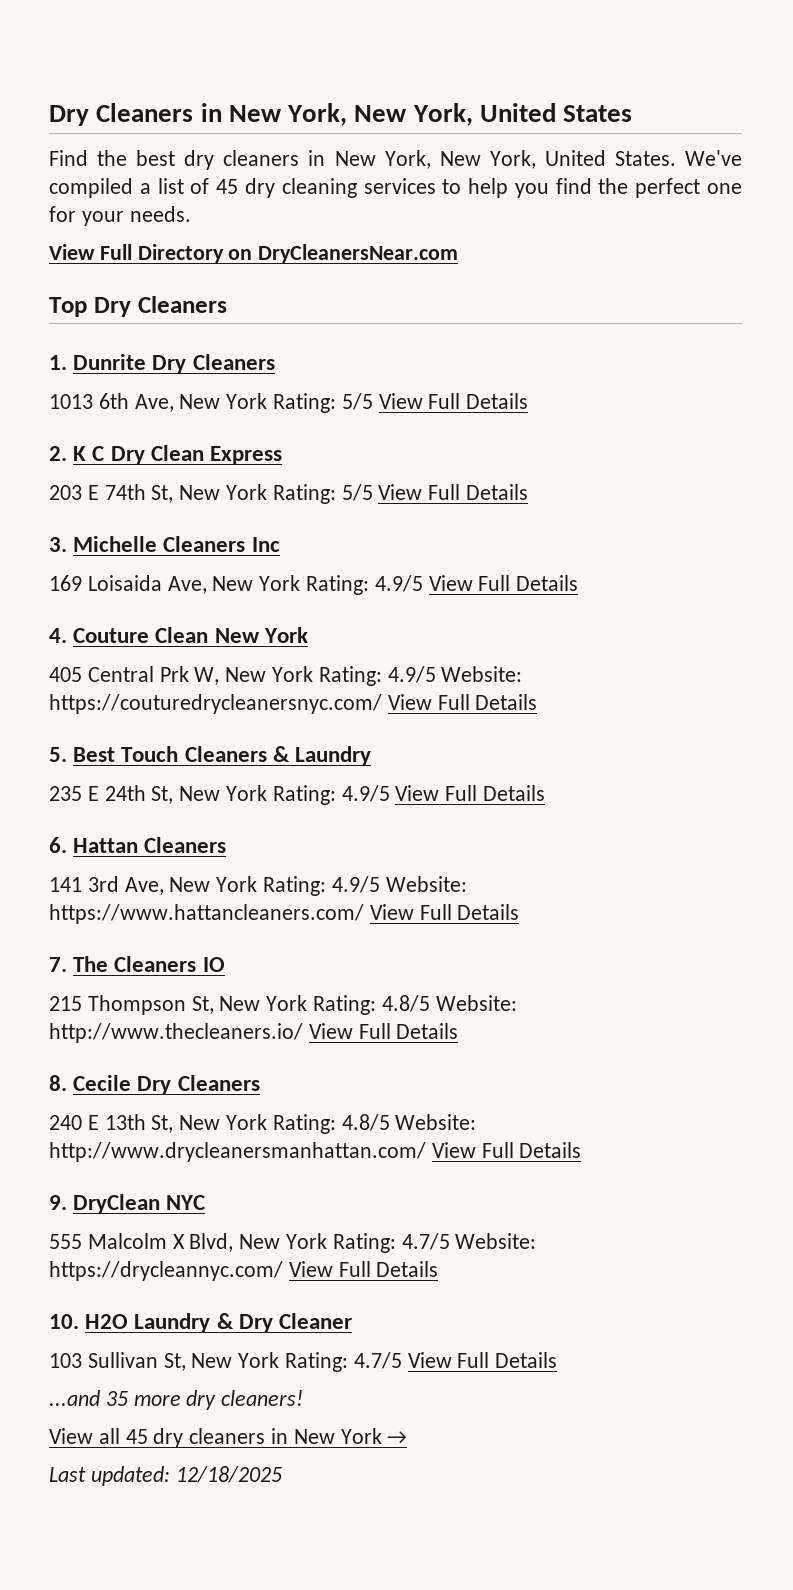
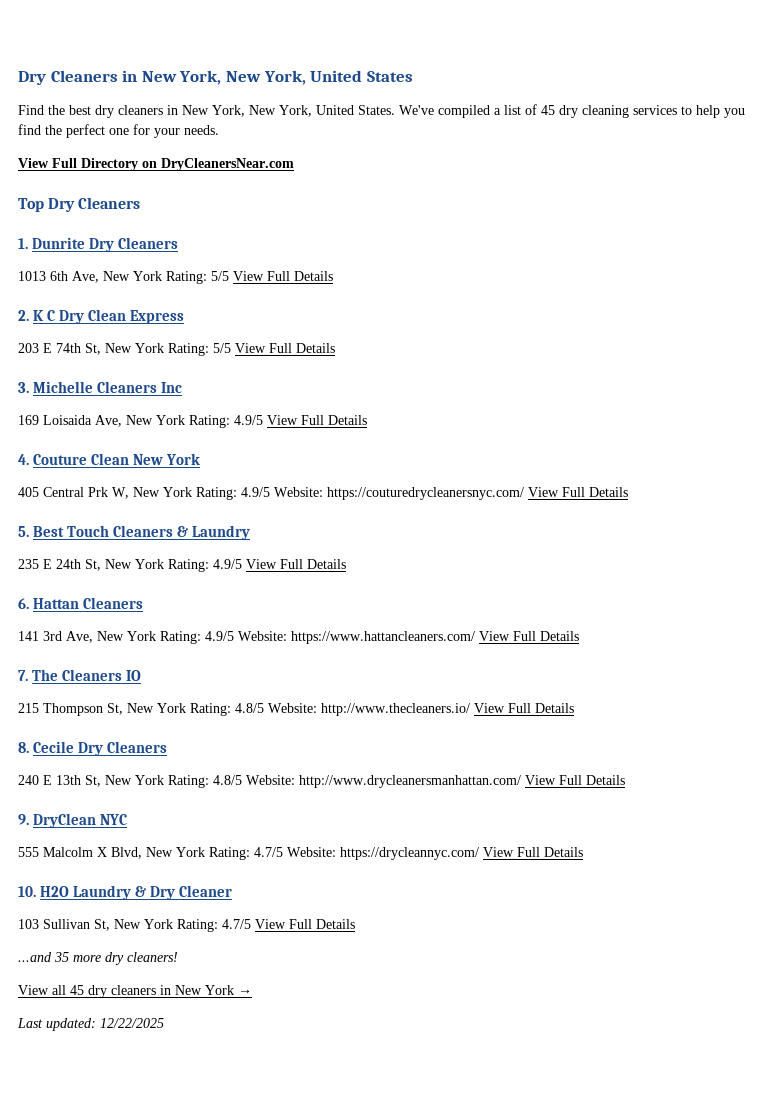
[175,1466,282,1483] 12/18/2025 -> [100,1018,164,1028] 12/22/2025

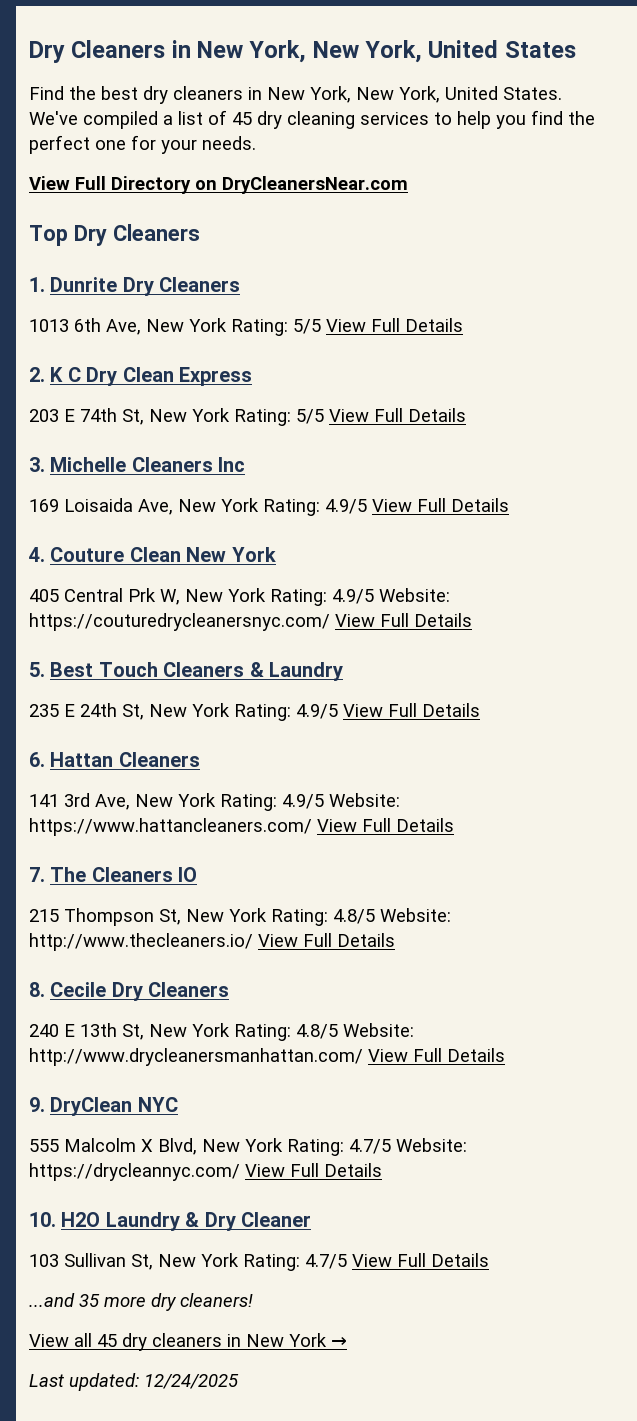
[100,1018,164,1028] 12/22/2025 -> [144,1374,239,1389] 12/24/2025

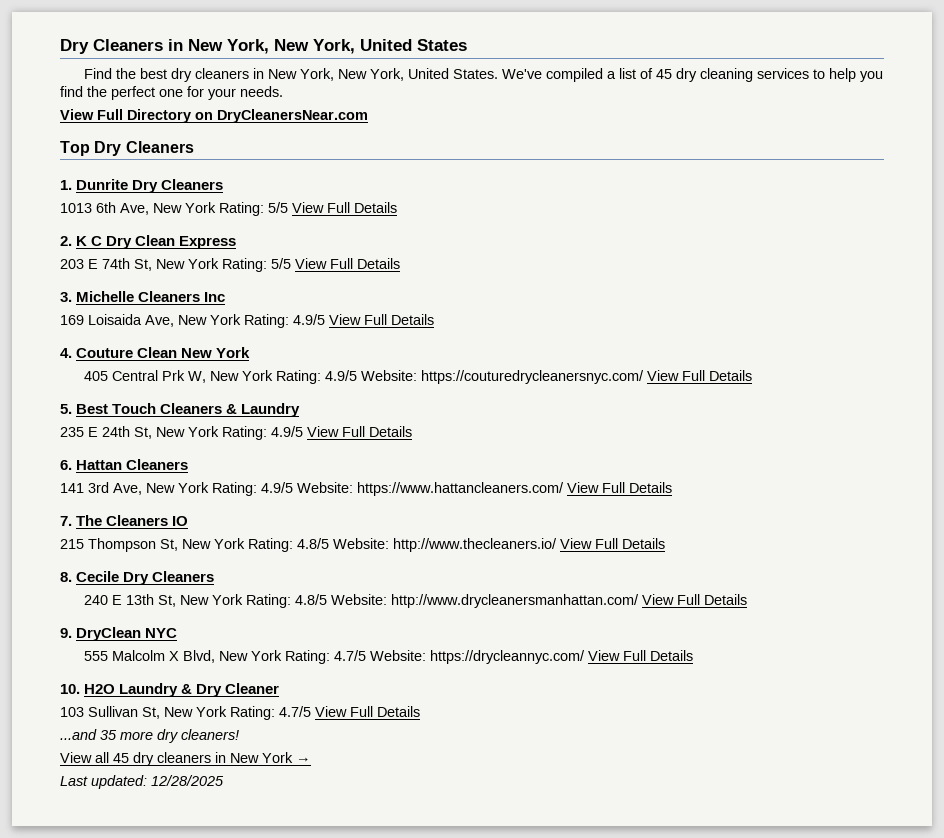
[144,1374,239,1389] 12/24/2025 -> [151,775,224,786] 12/28/2025

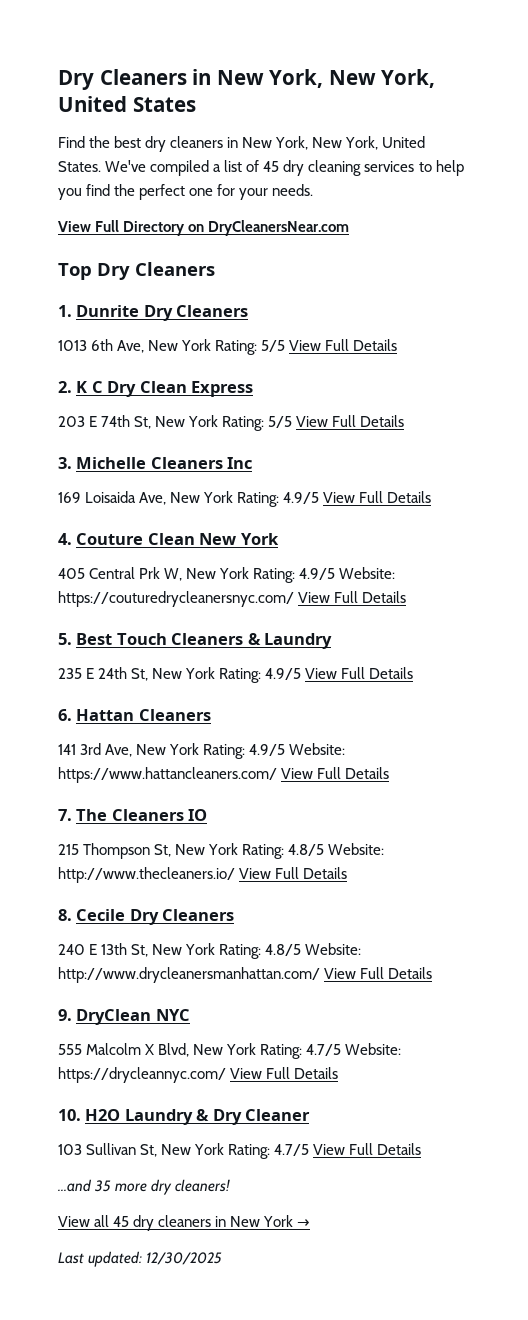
[151,775,224,786] 12/28/2025 -> [146,1252,223,1265] 12/30/2025

